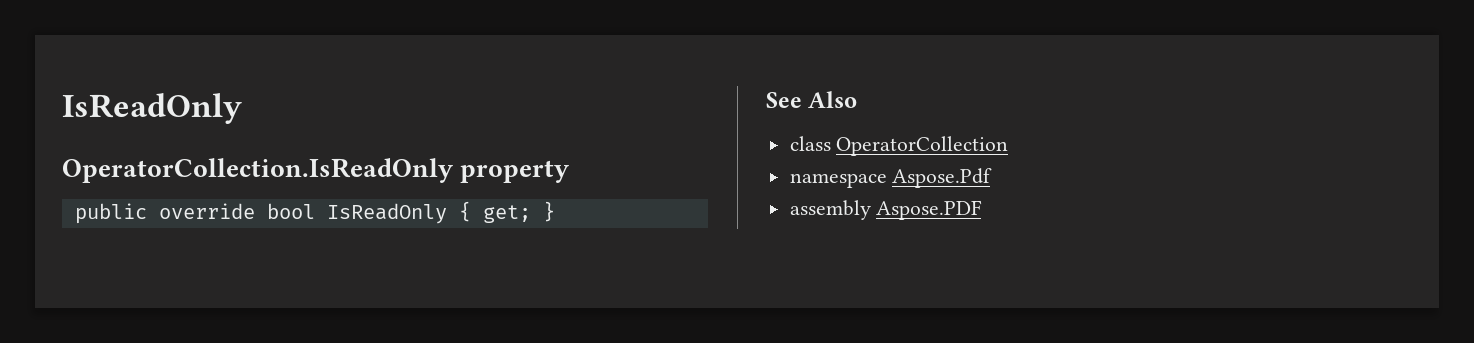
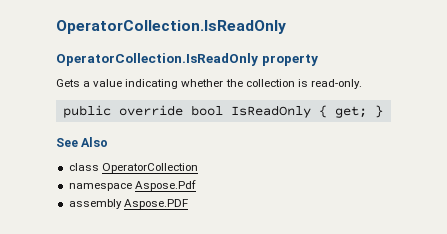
[62,93,242,124] IsReadOnly -> [56,20,286,34] OperatorCollection.IsReadOnly
(570, 171) none -> [56,79,362,89] // Gets a value indicating whether the collection is read-only.

